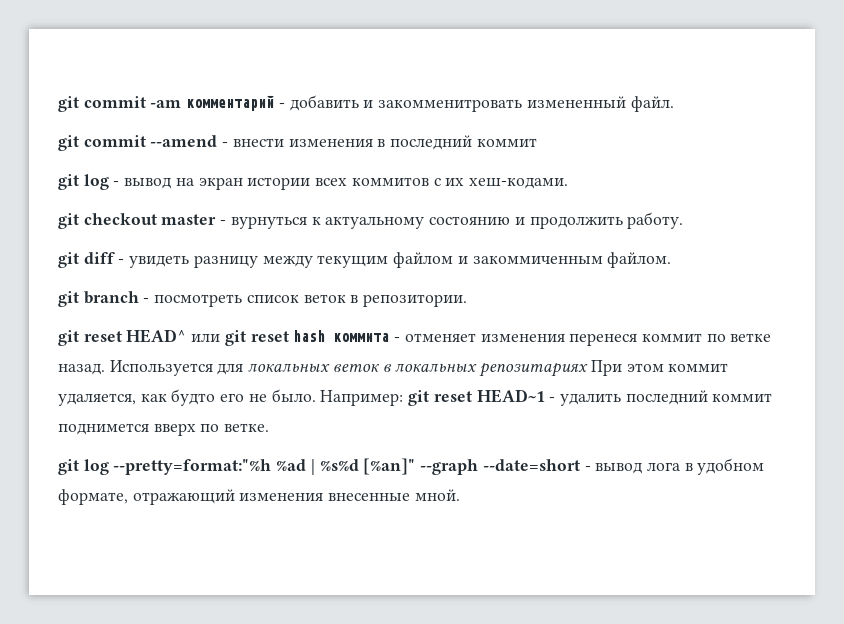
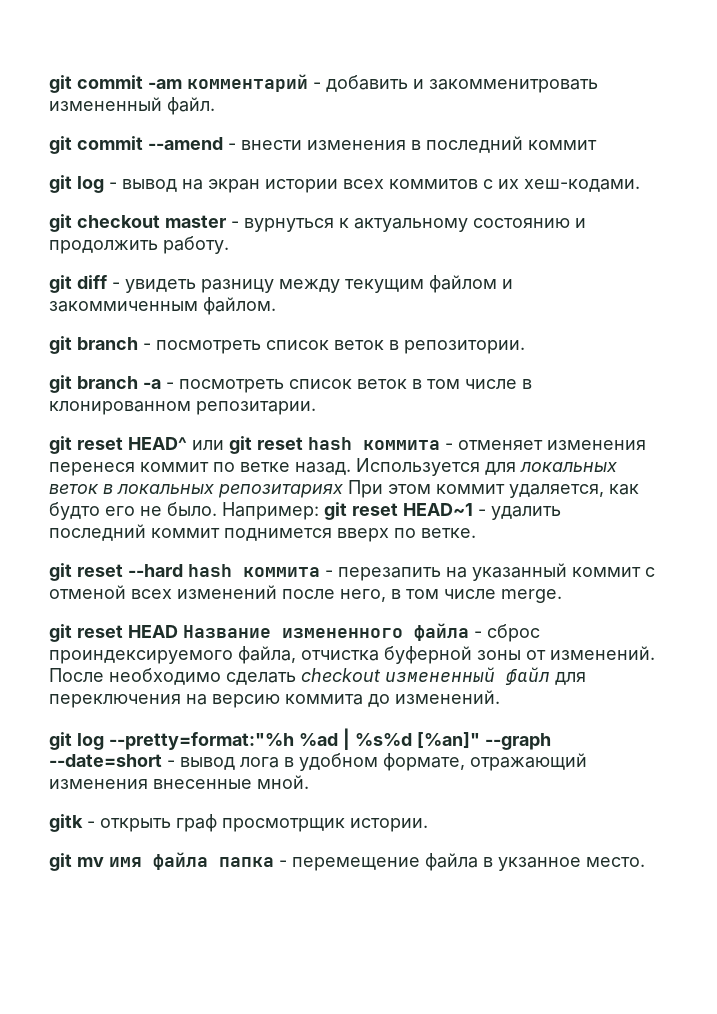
(468, 300) none -> [49,375,532,393] [49,401,316,415] // git branch -a - посмотреть список веток в том числе в клонированном репозитарии.
(270, 427) none -> [49,563,655,581] [49,585,562,603] [49,623,540,642] [49,646,655,664] [49,667,586,685] [49,690,500,708] // git reset --hard hash коммита - перезапить на указанный коммит с отменой всех изменений после него, в том числе merge. // git reset HEAD Название измененного файла - сброс проиндексируемого файла, отчистка буферной зоны от изменений. После необходимо сделать checkout измененный файл для переключения на версию коммита до изменений.
(460, 495) none -> [49,814,428,832] [49,852,645,871] // gitk - открыть граф просмотрщик истории. // git mv имя файла папка - перемещение файла в укзанное место.

